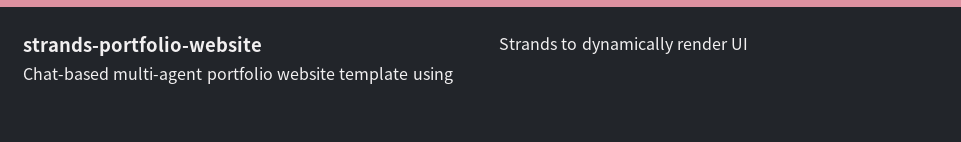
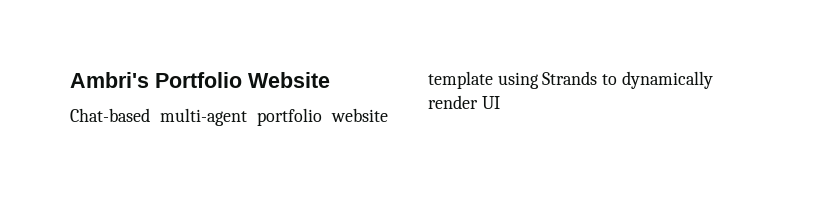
[23,36,262,56] strands-portfolio-website -> [70,72,330,88] Ambri's Portfolio Website

